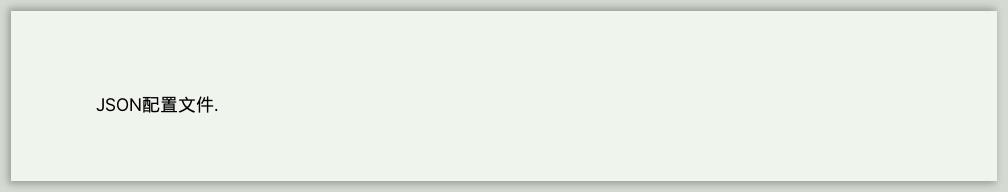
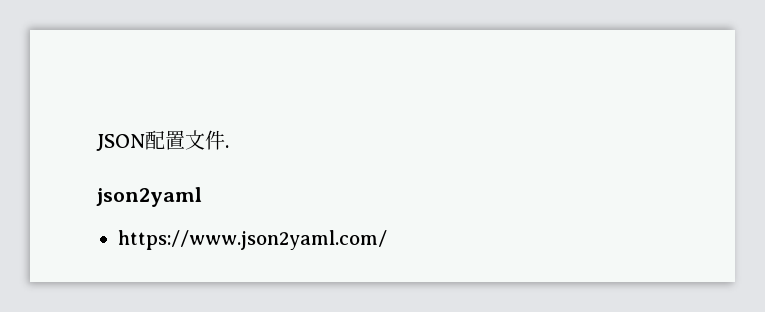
(219, 110) none -> [96,187,202,207] [118,230,387,250] // json2yaml // https://www.json2yaml.com/

